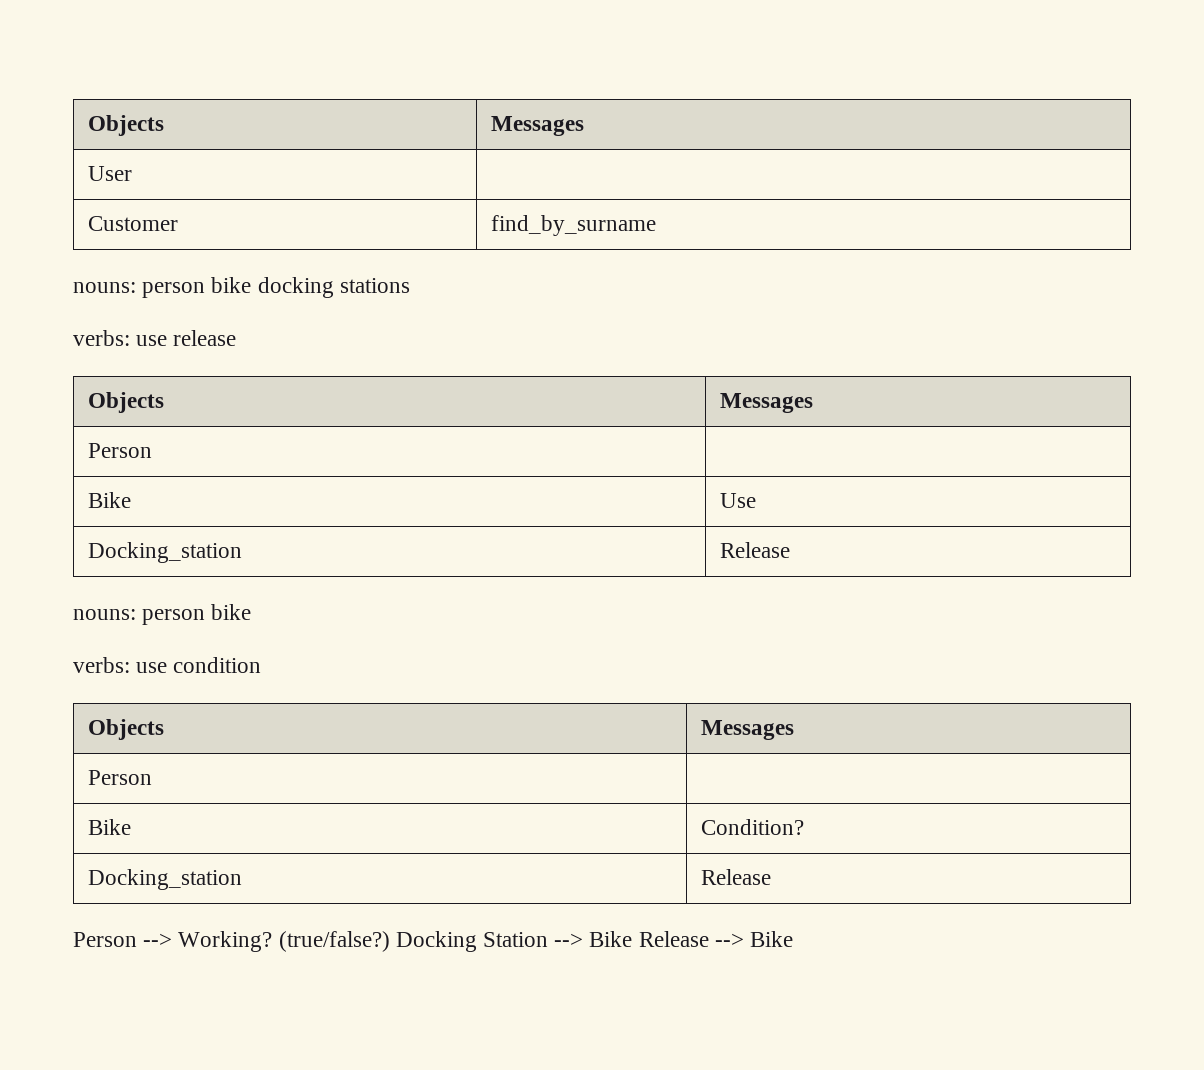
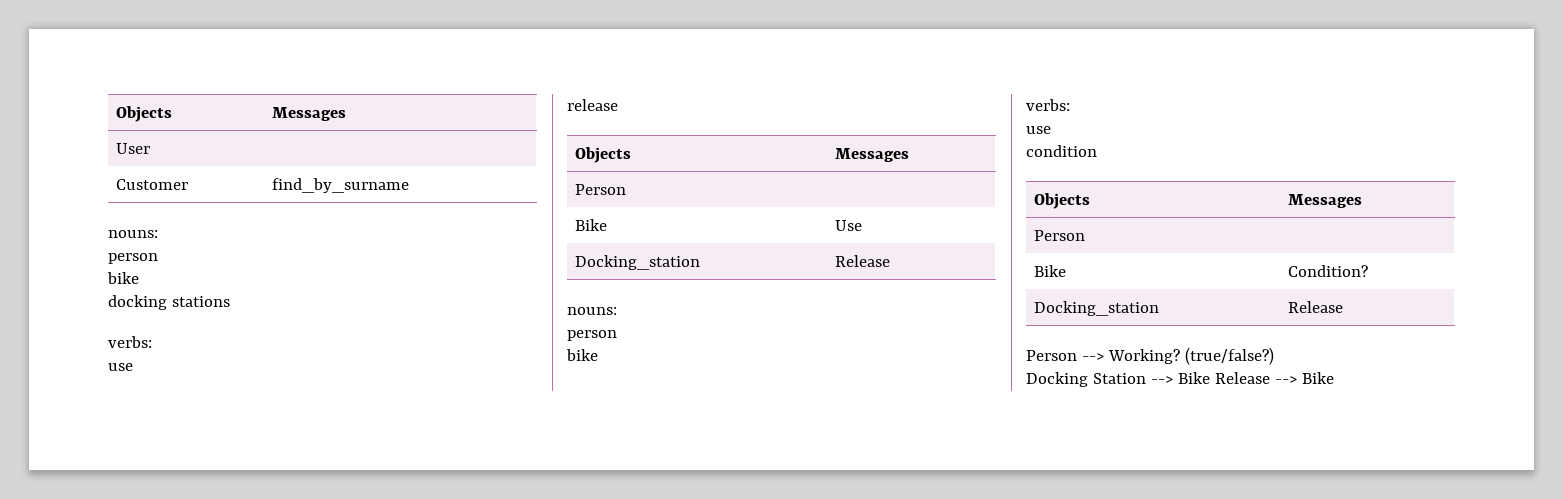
[142,277,252,298] person bike -> [108,253,158,264] [107,272,139,284] // person // bike //
[136,335,168,346] use -> [108,363,133,371] // use //
[142,609,206,625] person -> [567,330,617,341] // person //
[136,662,168,673] use -> [1026,126,1051,134] // use //
(390, 941) none -> (1274, 356) //

